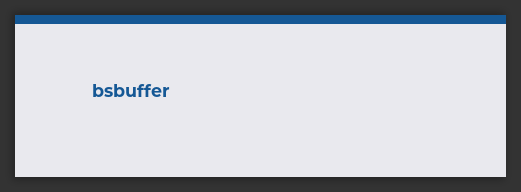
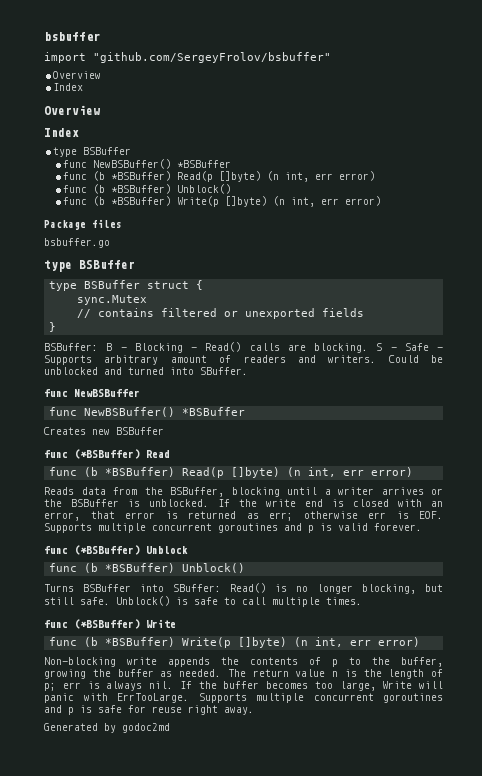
(170, 90) none -> [44,52,331,63] [53,71,102,79] [53,83,84,91] [44,105,100,115] [44,128,79,137] [53,147,132,157] [63,159,232,169] [63,171,376,182] [63,184,232,194] [63,196,382,207] [44,219,122,230] [44,238,110,248] [44,260,135,272] [49,280,204,291] [77,295,148,305] [77,308,365,319] [49,322,57,332] [44,342,443,353] [44,355,443,365] [44,367,248,375] [44,389,140,397] [49,407,246,417] [44,427,164,435] [44,449,170,459] [49,467,414,478] [44,487,443,497] [44,499,443,507] [44,511,443,521] [44,523,422,533] [44,545,188,555] [49,563,246,573] [44,583,443,594] [44,596,362,607] [44,619,176,629] [49,637,421,648] [44,657,443,667] [44,669,443,679] [44,681,443,691] [44,693,443,703] [44,705,254,715] [44,723,170,733] // import "github.com/SergeyFrolov/bsbuffer" // Overview // Index // Overview // Index // type BSBuffer // func NewBSBuffer() *BSBuffer // func (b *BSBuffer) Read(p []byte) (n int, err error) // func (b *BSBuffer) Unblock() // func (b *BSBuffer) Write(p []byte) (n int, err error) // Package files // bsbuffer.go // type BSBuffer // type BSBuffer struct { // sync.Mutex // // contains filtered or unexported fields // } // BSBuffer: B - Blocking - Read() calls are blocking. S - Safe - Supports arbitrary amount of readers and writers. Could be unblocked and turned into SBuffer. // func NewBSBuffer // func NewBSBuffer() *BSBuffer // Creates new BSBuffer // func (*BSBuffer) Read // func (b *BSBuffer) Read(p []byte) (n int, err error) // Reads data from the BSBuffer, blocking until a writer arrives or the BSBuffer is unblocked. If the write end is closed with an error, that error is returned as err; otherwise err is EOF. Supports multiple concurrent goroutines and p is valid forever. // func (*BSBuffer) Unblock // func (b *BSBuffer) Unblock() // Turns BSBuffer into SBuffer: Read() is no longer blocking, but still safe. Unblock() is safe to call multiple times. // func (*BSBuffer) Write // func (b *BSBuffer) Write(p []byte) (n int, err error) // Non-blocking write appends the contents of p to the buffer, growing the buffer as needed. The return value n is the length of p; err is always nil. If the buffer becomes too large, Write will panic with ErrTooLarge. Supports multiple concurrent goroutines and p is safe for reuse right away. // Generated by godoc2md

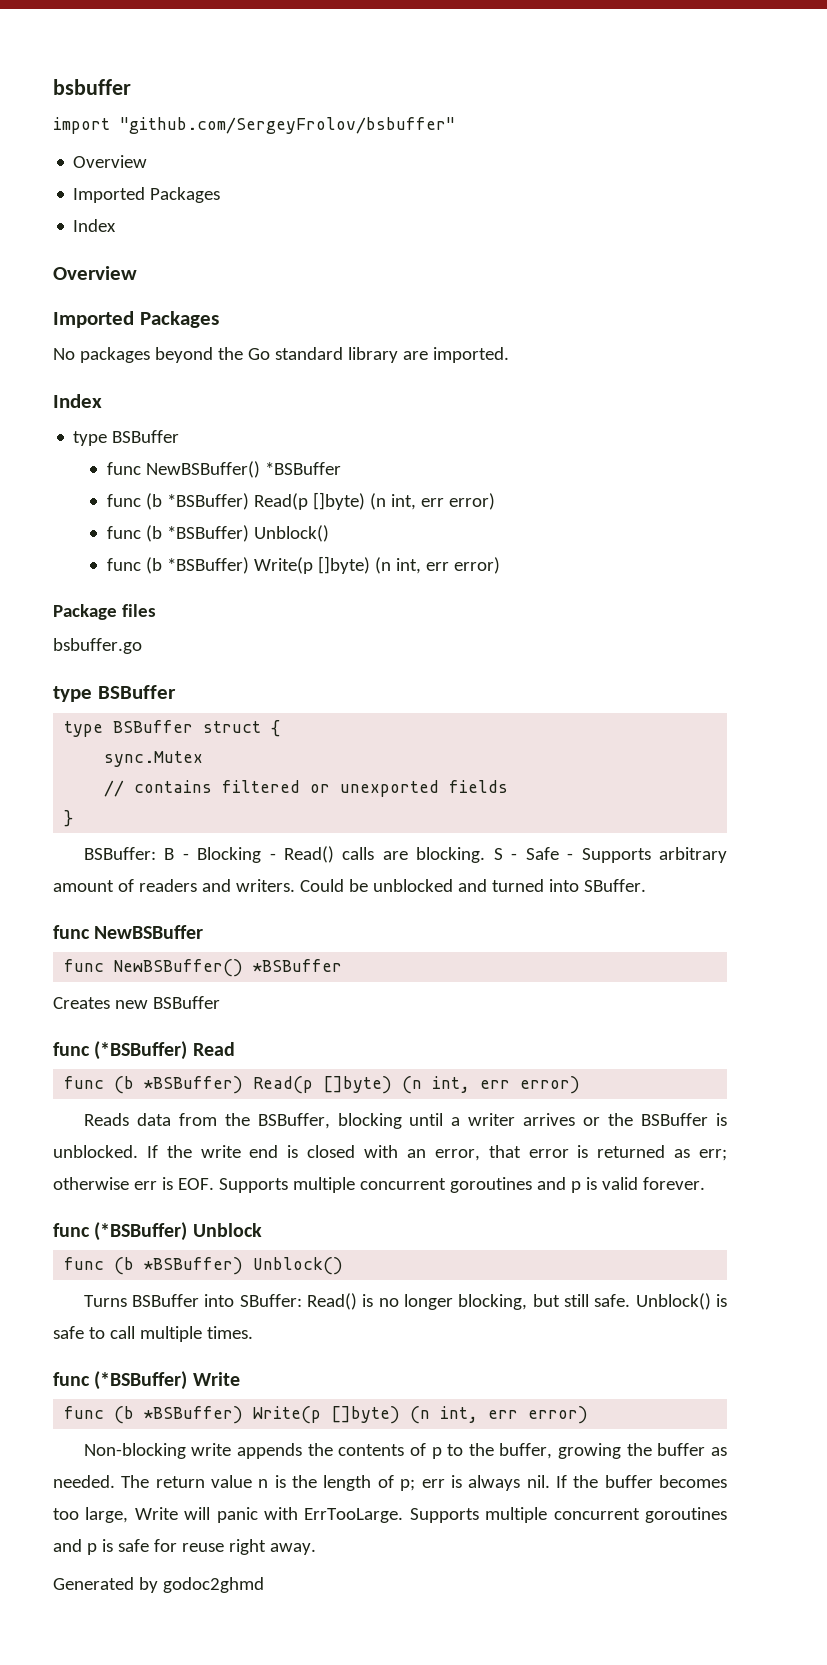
(102, 75) none -> [73,187,221,203] // Imported Packages
(100, 110) none -> [53,311,219,328] [53,347,509,363] // Imported Packages // No packages beyond the Go standard library are imported.
[122,723,170,733] godoc2md -> [162,1577,264,1593] godoc2ghmd

